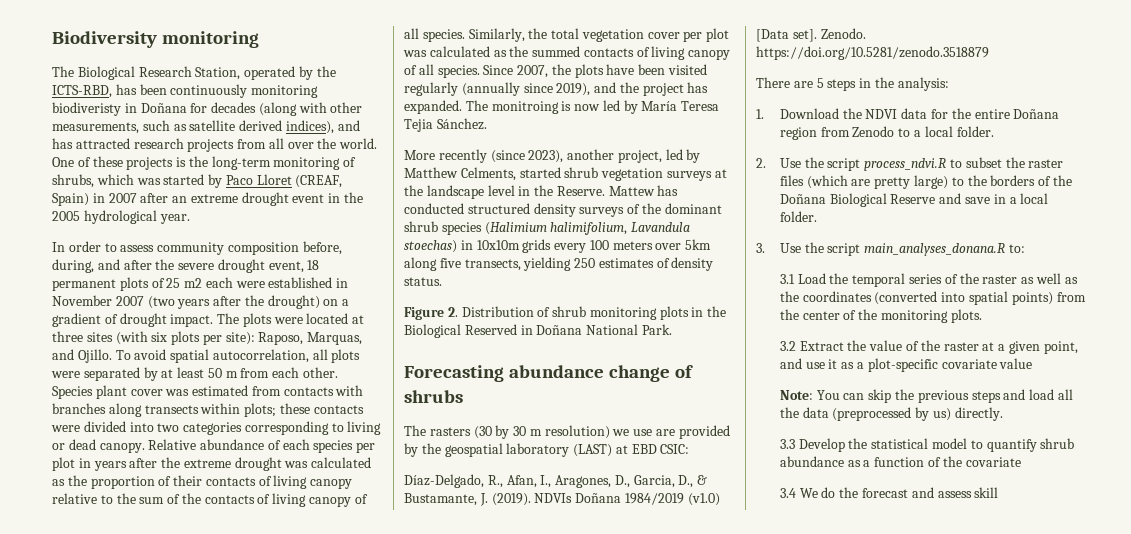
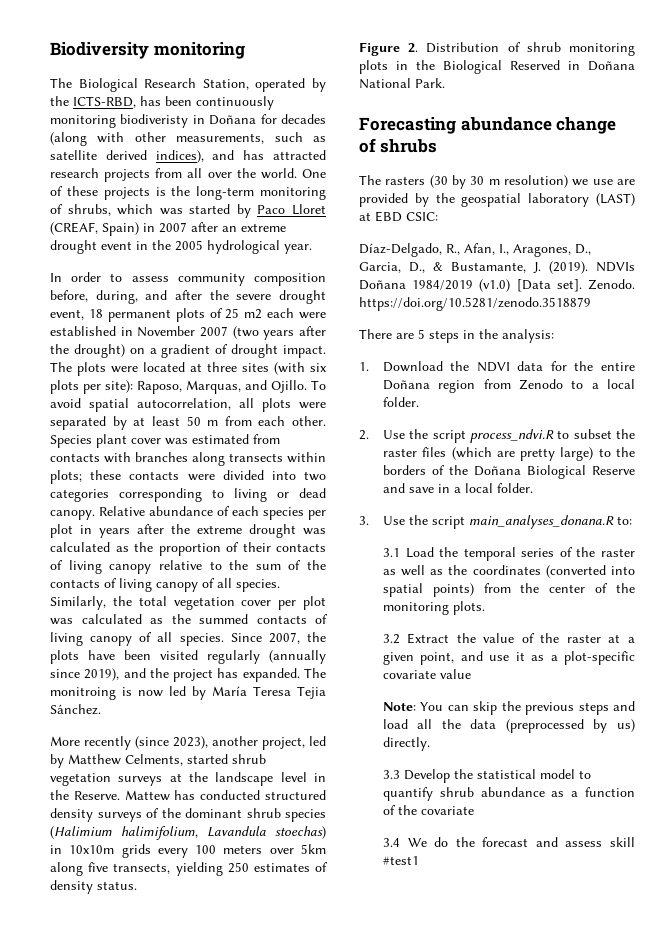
(999, 492) none -> [382,856,419,865] #test1

